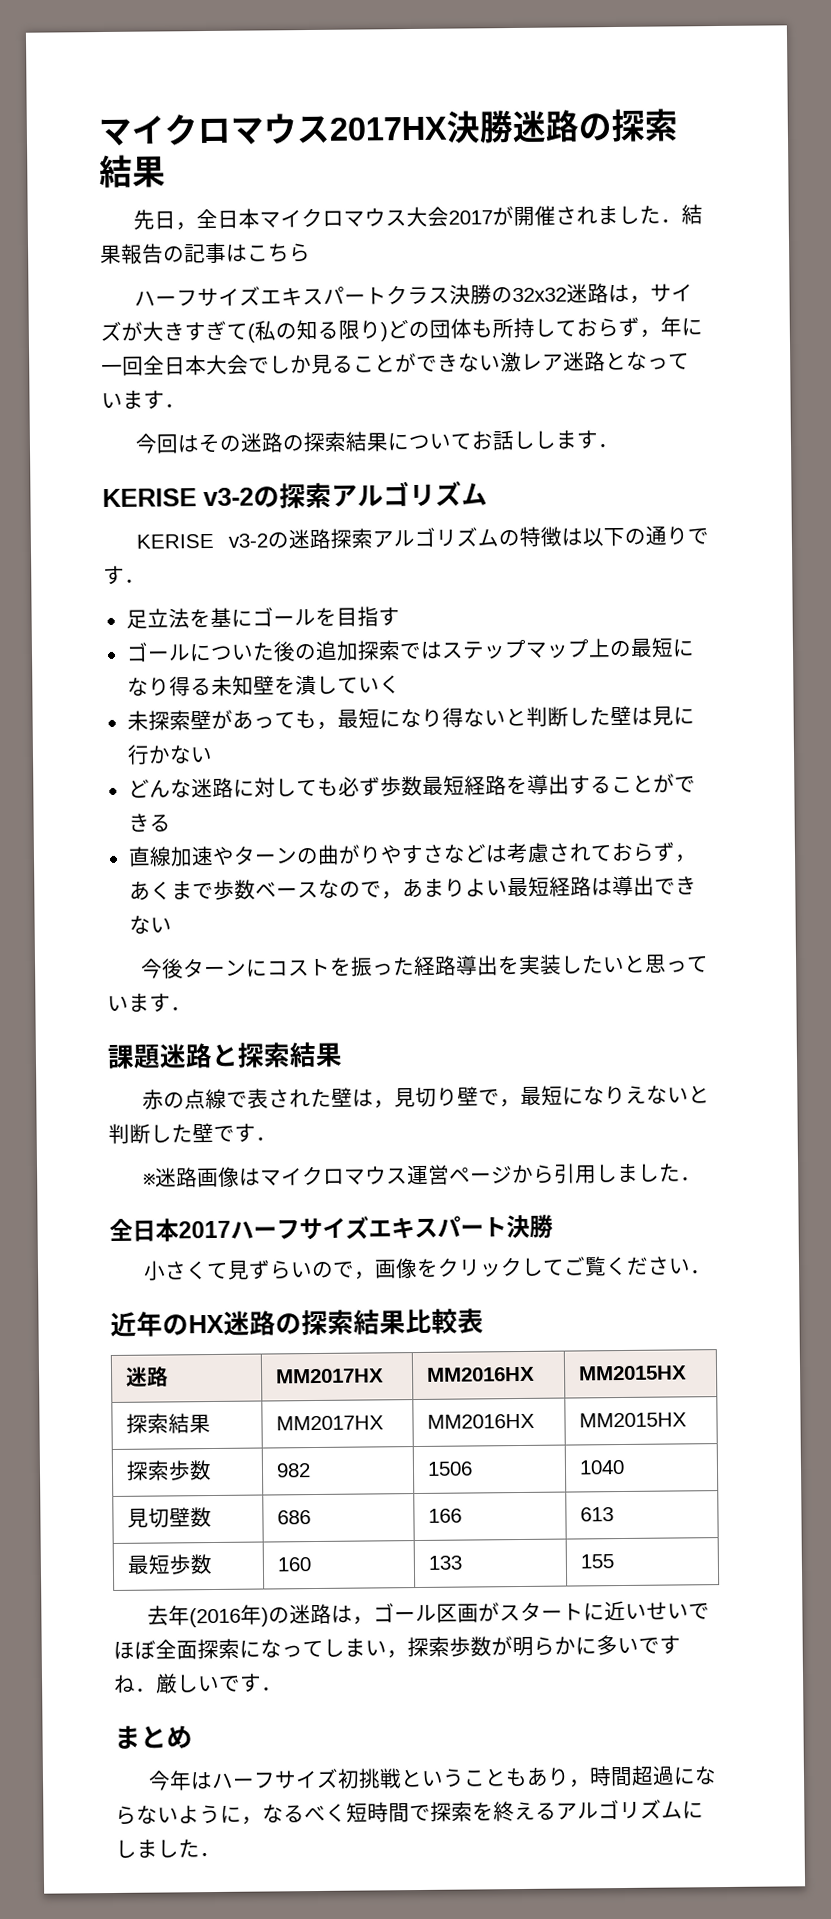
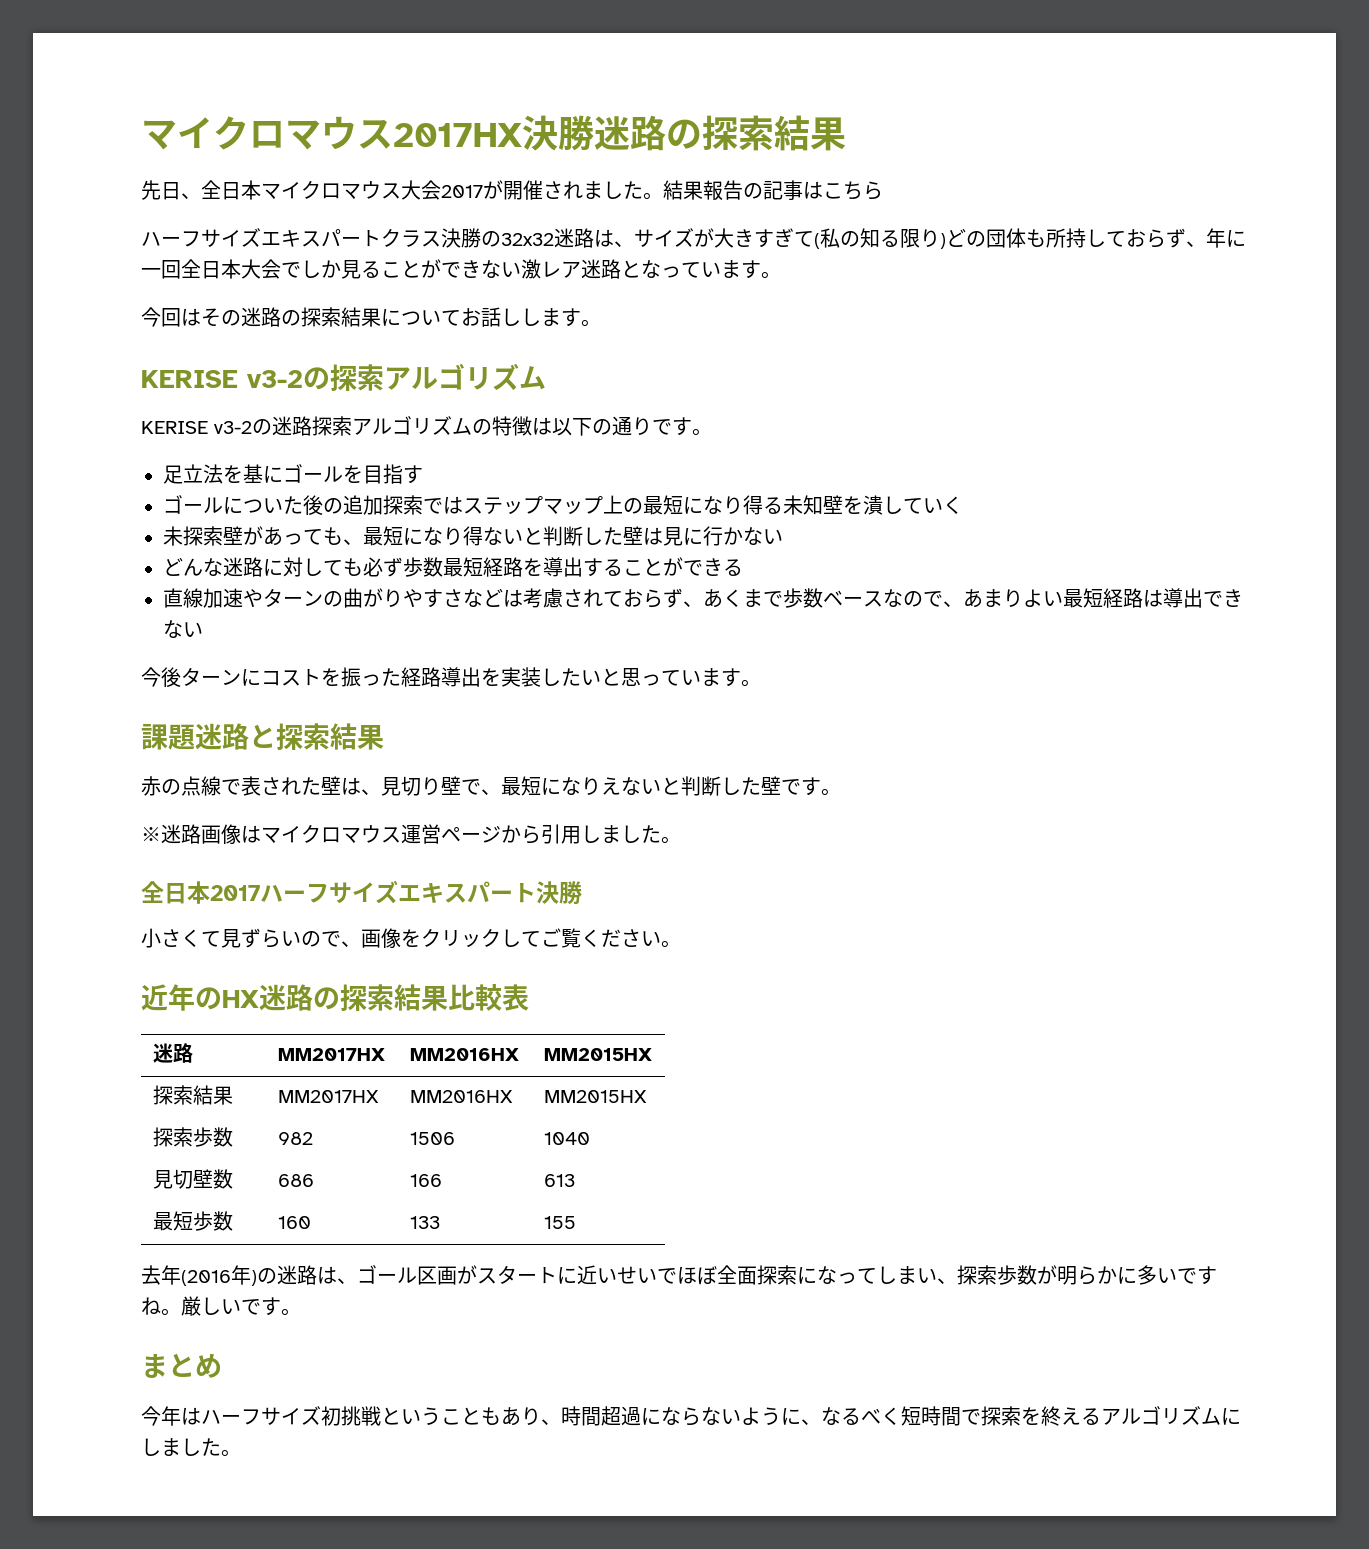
[174,222,197,231] ， -> [181,193,201,199] 、
[659,218,682,223] ． -> [643,192,663,200] 。
[628,295,651,304] ， -> [614,241,634,247] 、
[639,329,661,338] ， -> [1186,241,1206,247] 、
[164,403,186,408] ． -> [761,271,781,279] 。
[596,442,620,448] ． -> [581,319,601,327] 。
[124,578,146,583] ． -> [692,428,712,436] 。
[315,721,338,730] ， -> [343,539,363,545] 、
[673,854,697,863] ， -> [683,601,703,607] 、
[380,891,403,900] ， -> [943,601,963,607] 、
[170,1006,192,1011] ． -> [741,679,761,687] 。
[372,1100,395,1109] ， -> [361,789,381,795] 、
[498,1098,521,1108] ， -> [481,789,501,795] 、
[255,1136,277,1141] ． -> [821,788,841,796] 。
[679,1176,702,1181] ． -> [661,836,681,844] 。
[353,1271,376,1280] ， -> [341,941,361,947] 、
[689,1269,712,1274] ． -> [661,940,681,948] 。
[351,1616,374,1625] ， -> [337,1278,357,1284] 、
[386,1650,408,1659] ， -> [937,1278,957,1284] 、
[135,1687,157,1692] ． -> [161,1308,181,1316] 。
[261,1686,283,1691] ． -> [281,1308,301,1316] 。
[568,1779,591,1788] ， -> [541,1419,561,1425] 、
[241,1816,263,1825] ， -> [801,1419,821,1425] 、
[199,1851,221,1857] ． -> [221,1449,241,1457] 。

